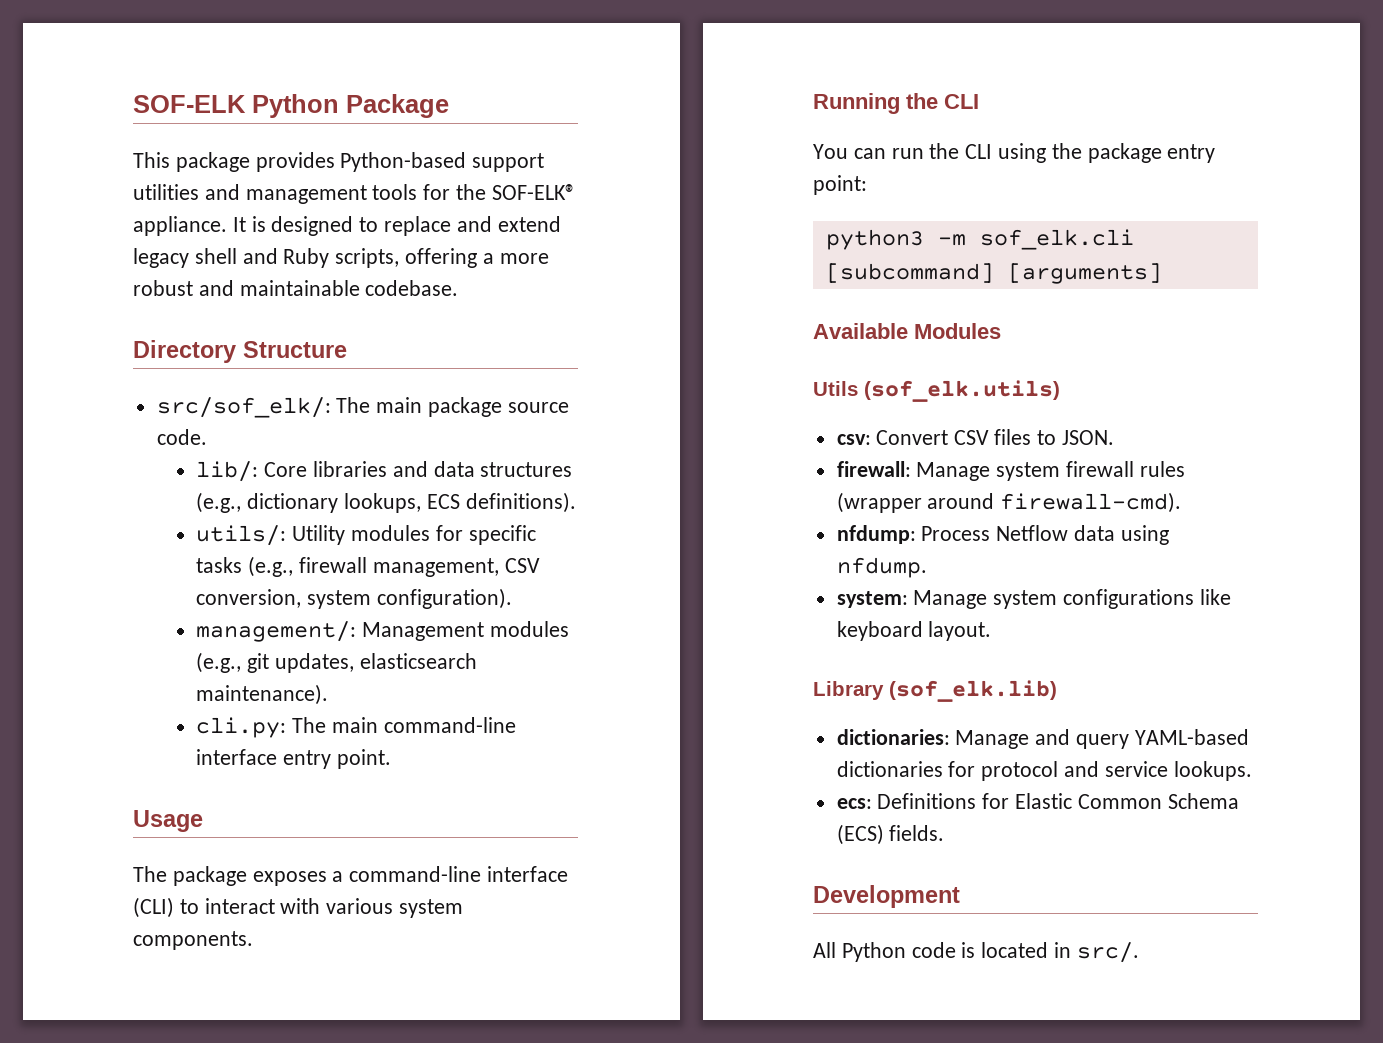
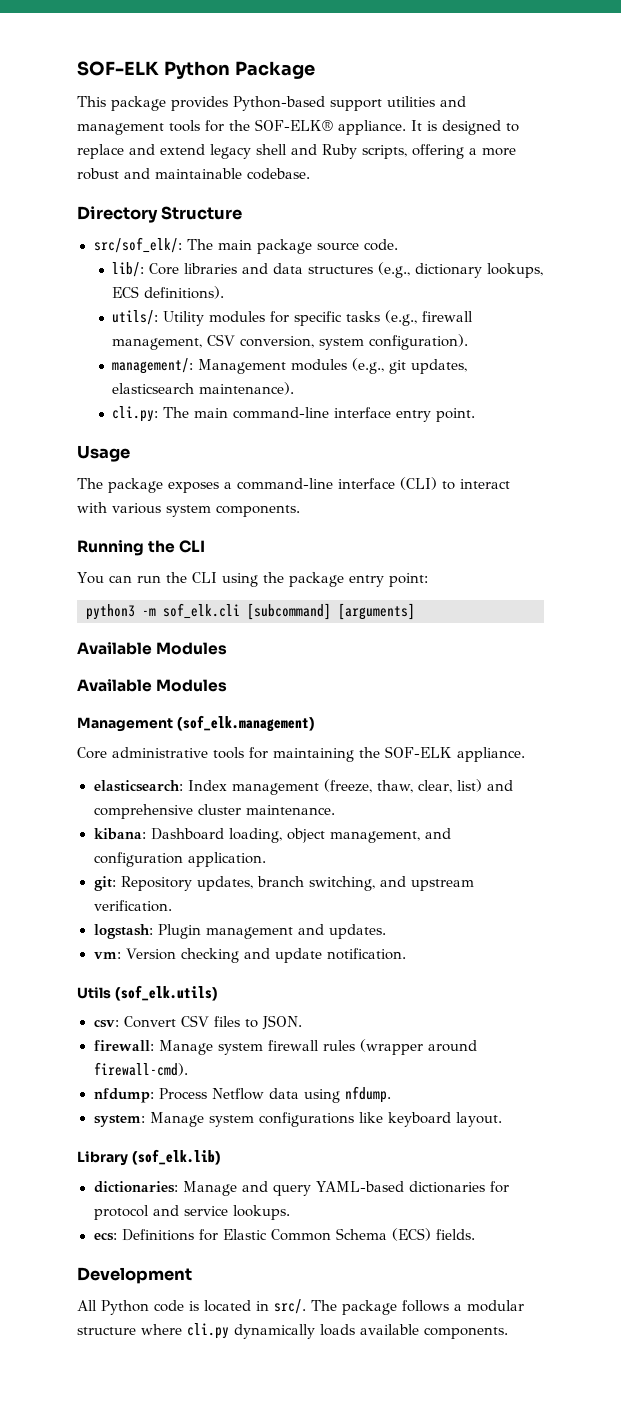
(1001, 331) none -> [77,679,228,692] [77,715,315,732] [77,746,525,762] [93,779,514,795] [93,804,335,819] [93,828,451,843] [93,852,266,867] [93,876,474,891] [93,900,172,912] [93,924,386,939] [93,948,407,963] // Available Modules // Management (sof_elk.management) // Core administrative tools for maintaining the SOF-ELK appliance. // elasticsearch: Index management (freeze, thaw, clear, list) and comprehensive cluster maintenance. // kibana: Dashboard loading, object management, and configuration application. // git: Repository updates, branch switching, and upstream verification. // logstash: Plugin management and updates. // vm: Version checking and update notification.
(1139, 952) none -> [311,1300,524,1315] [77,1323,508,1339] The package follows a modular structure where cli.py dynamically loads available components.

